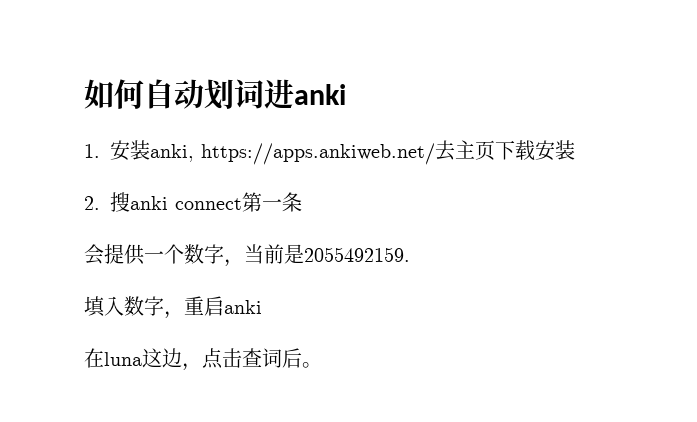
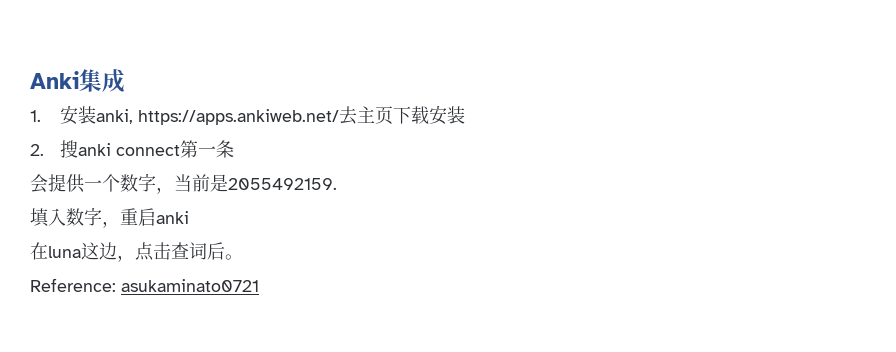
[84,79,346,110] 如何自动划词进anki -> [30,69,125,93] Anki集成
(322, 365) none -> [30,278,259,292] // Reference: asukaminato0721

